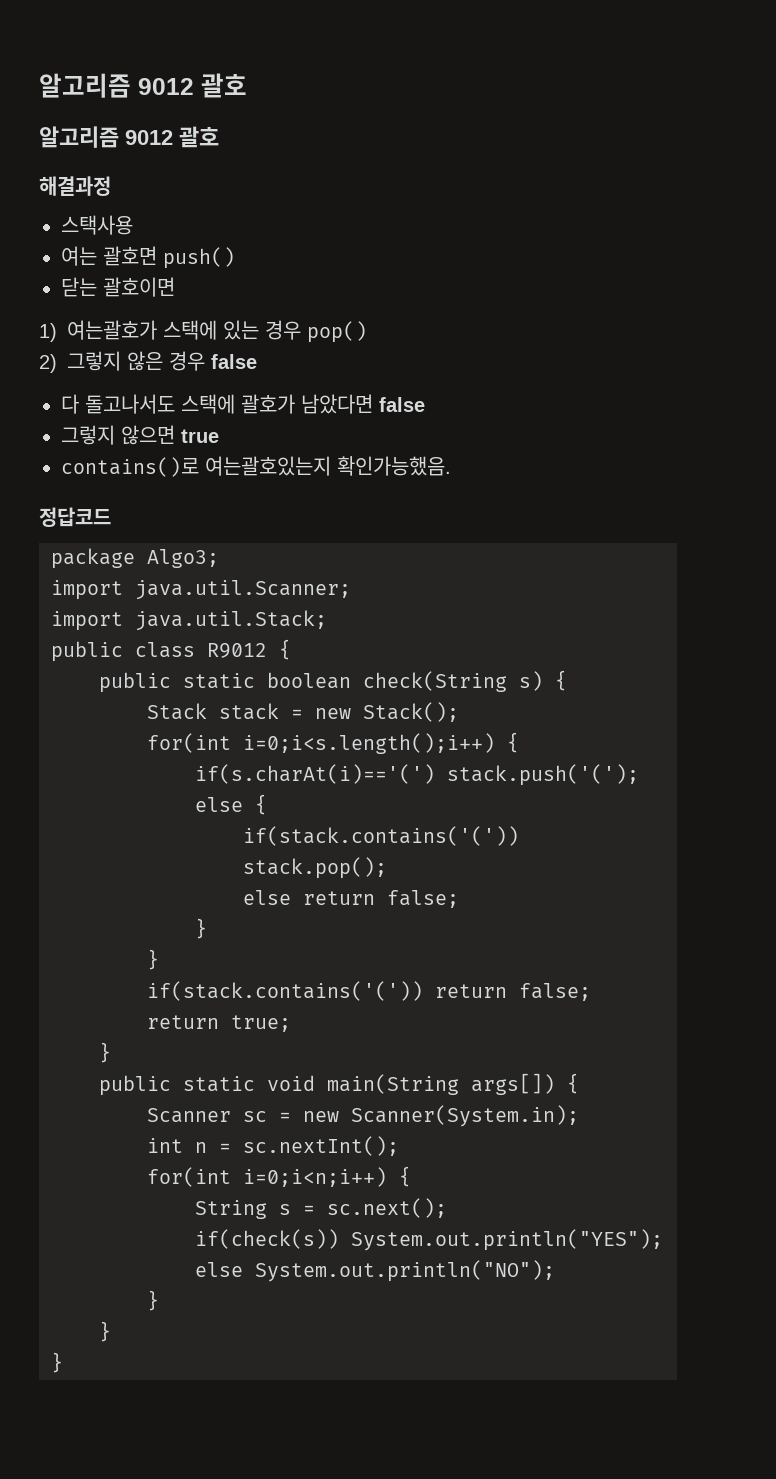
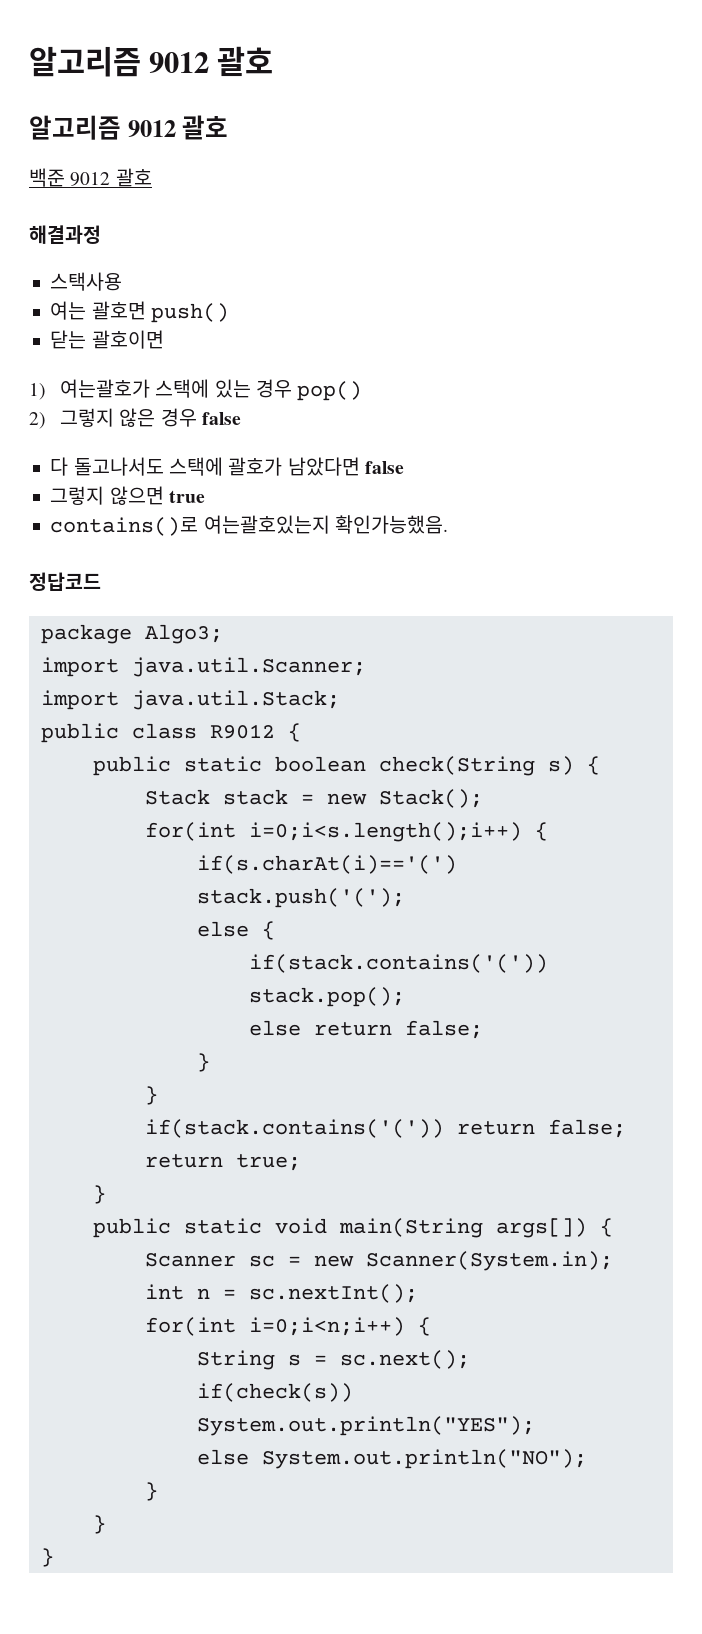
(219, 137) none -> [29,168,152,187] // 백준 9012 괄호

